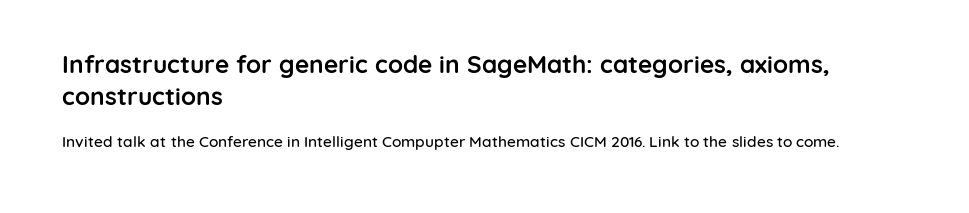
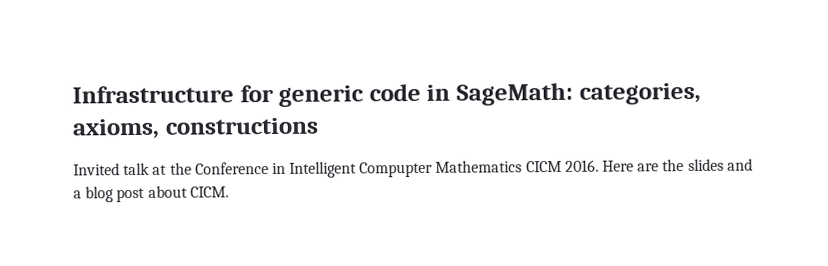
[649,136,839,147] Link to the slides to come. -> [602,158,753,172] [73,185,229,203] Here are the slides and a blog post about CICM.

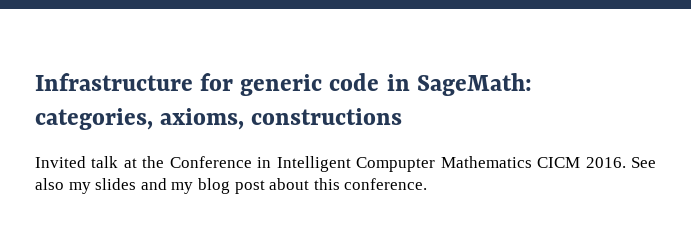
[602,159,685,172] Here are the -> [631,157,656,168] [35,178,91,194] See also my
[73,190,82,199] a -> [171,182,194,194] my
[189,186,229,198] CICM. -> [313,178,428,190] this conference.

